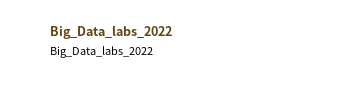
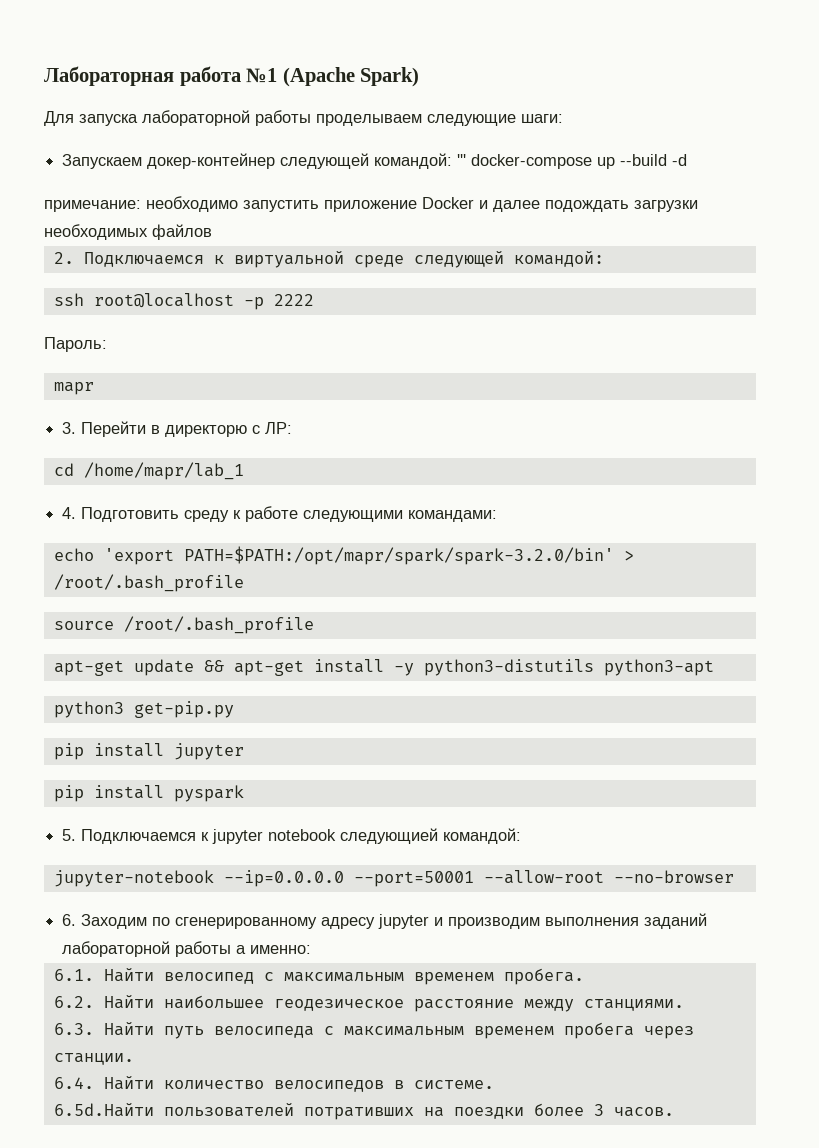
[50,25,172,39] [50,46,153,58] Big_Data_labs_2022 // Big_Data_labs_2022 -> [44,66,420,87] [44,110,563,126] [62,153,688,169] [44,196,698,212] [44,224,212,240] [53,251,604,268] [53,293,314,310] [44,337,107,352] [53,382,94,395] [62,421,293,437] [53,462,244,480] [62,506,498,522] [53,546,634,565] [53,574,244,592] [53,616,314,634] [53,659,714,676] [53,701,234,718] [53,743,244,760] [53,785,244,802] [62,828,522,844] [53,870,734,887] [62,913,708,929] [62,941,312,957] [53,968,584,985] [53,995,684,1012] [53,1022,694,1039] [53,1053,134,1065] [53,1076,494,1092] [53,1103,674,1120] Лабораторная работа №1 (Apache Spark) // Для запуска лабораторной работы проделываем следующие шаги: // Запускаем докер-контейнер следующей командой: ''' docker-compose up --build -d // примечание: необходимо запустить приложение Docker и далее подождать загрузки необходимых файлов // 2. Подключаемся к виртуальной среде следующей командой: // ssh root@localhost -p 2222 // Пароль: // mapr // 3. Перейти в директорю с ЛР: // cd /home/mapr/lab_1 // 4. Подготовить среду к работе следующими командами: // echo 'export PATH=$PATH:/opt/mapr/spark/spark-3.2.0/bin' > /root/.bash_profile // source /root/.bash_profile // apt-get update && apt-get install -y python3-distutils python3-apt // python3 get-pip.py // pip install jupyter // pip install pyspark // 5. Подключаемся к jupyter notebook следующией командой: // jupyter-notebook --ip=0.0.0.0 --port=50001 --allow-root --no-browser // 6. Заходим по сгенерированному адресу jupyter и производим выполнения заданий лабораторной работы а именно: // 6.1. Найти велосипед с максимальным временем пробега. // 6.2. Найти наибольшее геодезическое расстояние между станциями. // 6.3. Найти путь велосипеда с максимальным временем пробега через станции. // 6.4. Найти количество велосипедов в системе. // 6.5d.Найти пользователей потративших на поездки более 3 часов.

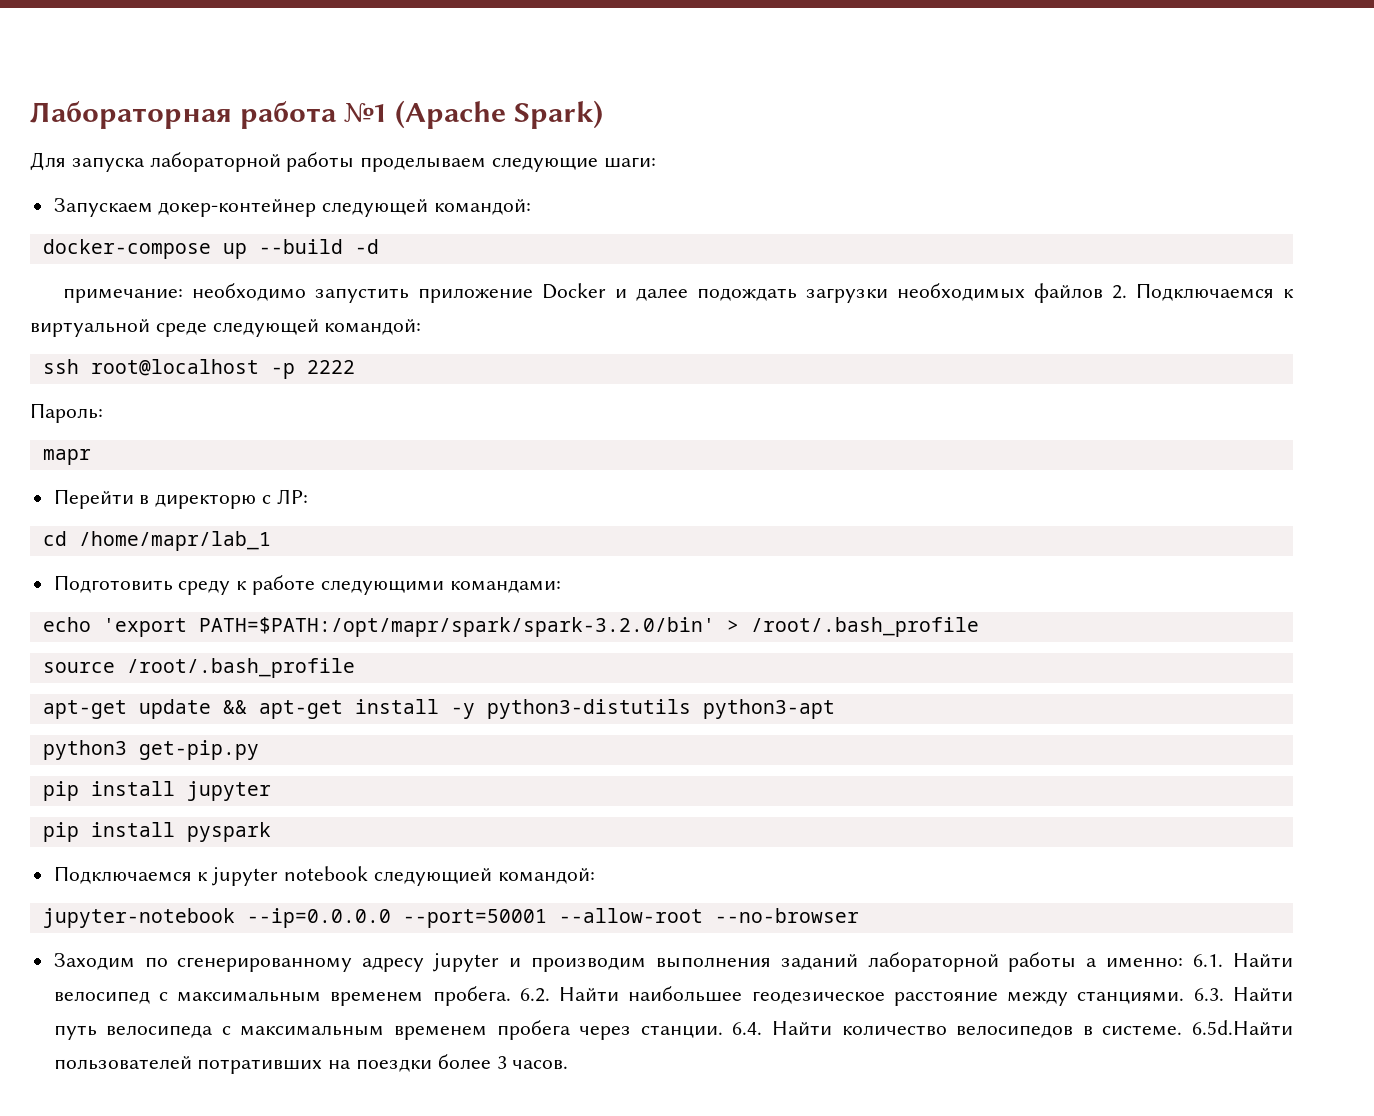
[457,154,467,166] ''' -> (532, 207) //
(212, 232) // -> (1103, 293) none
[62,422,77,434] 3. -> (91, 457) none
[62,507,77,519] 4. -> (271, 541) none
[62,829,77,841] 5. -> (271, 832) none
[62,914,77,926] 6. -> (859, 915) none
(312, 949) // -> (1184, 963) none
(584, 976) // -> (511, 996) none
(684, 1005) // -> (1185, 997) none
(134, 1059) // -> (723, 1031) none
(494, 1084) // -> (1183, 1030) none

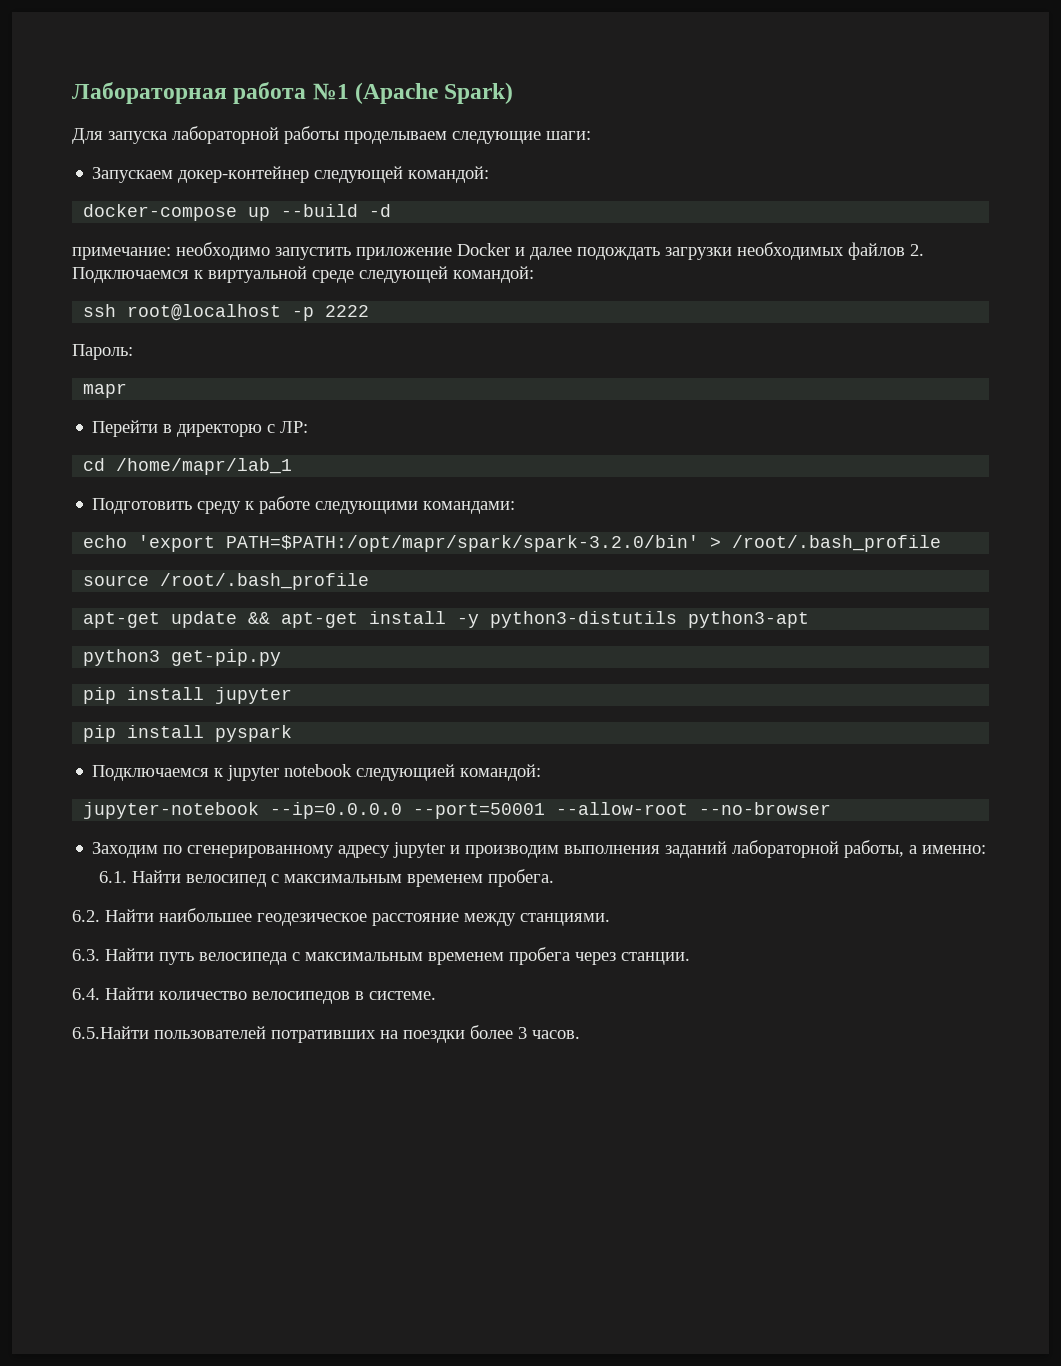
[1008,952,1077,972] работы -> [844,840,905,858] работы,
(1184, 963) none -> (987, 849) //
(511, 996) none -> (555, 878) //
(1185, 997) none -> (610, 919) //
(723, 1031) none -> (690, 958) //
[1191,1020,1293,1035] 6.5d.Найти -> [72,1026,149,1039] // 6.5.Найти

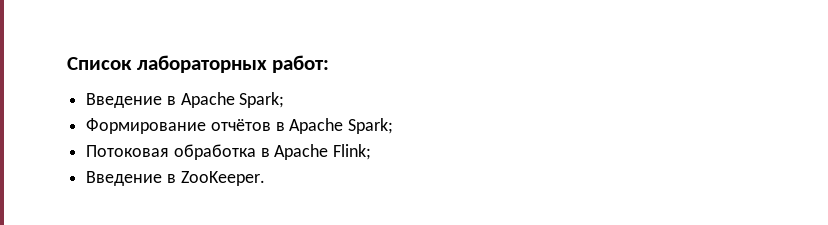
[72,82,514,104] [72,126,591,144] [92,166,490,183] [83,204,392,221] [72,242,924,260] [72,266,534,283] [83,304,370,321] [72,344,133,360] [83,383,128,398] [92,420,309,437] [83,458,293,475] [92,496,516,514] [83,535,942,552] [83,573,370,590] [83,611,810,628] [83,649,282,666] [83,687,293,704] [83,725,293,742] [92,764,542,781] [83,802,832,819] [92,840,987,858] [99,869,555,887] [72,908,610,926] [72,947,690,965] [72,987,436,1004] [72,1025,580,1043] Лабораторная работа №1 (Apache Spark) // Для запуска лабораторной работы проделываем следующие шаги: // Запускаем докер-контейнер следующей командой: // docker-compose up --build -d // примечание: необходимо запустить приложение Docker и далее подождать загрузки необходимых файлов 2. Подключаемся к виртуальной среде следующей командой: // ssh root@localhost -p 2222 // Пароль: // mapr // Перейти в директорю с ЛР: // cd /home/mapr/lab_1 // Подготовить среду к работе следующими командами: // echo 'export PATH=$PATH:/opt/mapr/spark/spark-3.2.0/bin' > /root/.bash_profile // source /root/.bash_profile // apt-get update && apt-get install -y python3-distutils python3-apt // python3 get-pip.py // pip install jupyter // pip install pyspark // Подключаемся к jupyter notebook следующией командой: // jupyter-notebook --ip=0.0.0.0 --port=50001 --allow-root --no-browser // Заходим по сгенерированному адресу jupyter и производим выполнения заданий лабораторной работы, а именно: // 6.1. Найти велосипед с максимальным временем пробега. // 6.2. Найти наибольшее геодезическое расстояние между станциями. // 6.3. Найти путь велосипеда с максимальным временем пробега через станции. // 6.4. Найти количество велосипедов в системе. // 6.5.Найти пользователей потративших на поездки более 3 часов. -> [67,55,330,73] [86,92,285,108] [86,118,394,134] [86,144,372,160] [86,171,265,186] Список лабораторных работ: // Введение в Apache Spark; // Формирование отчётов в Apache Spark; // Потоковая обработка в Apache Flink; // Введение в ZooKeeper.

